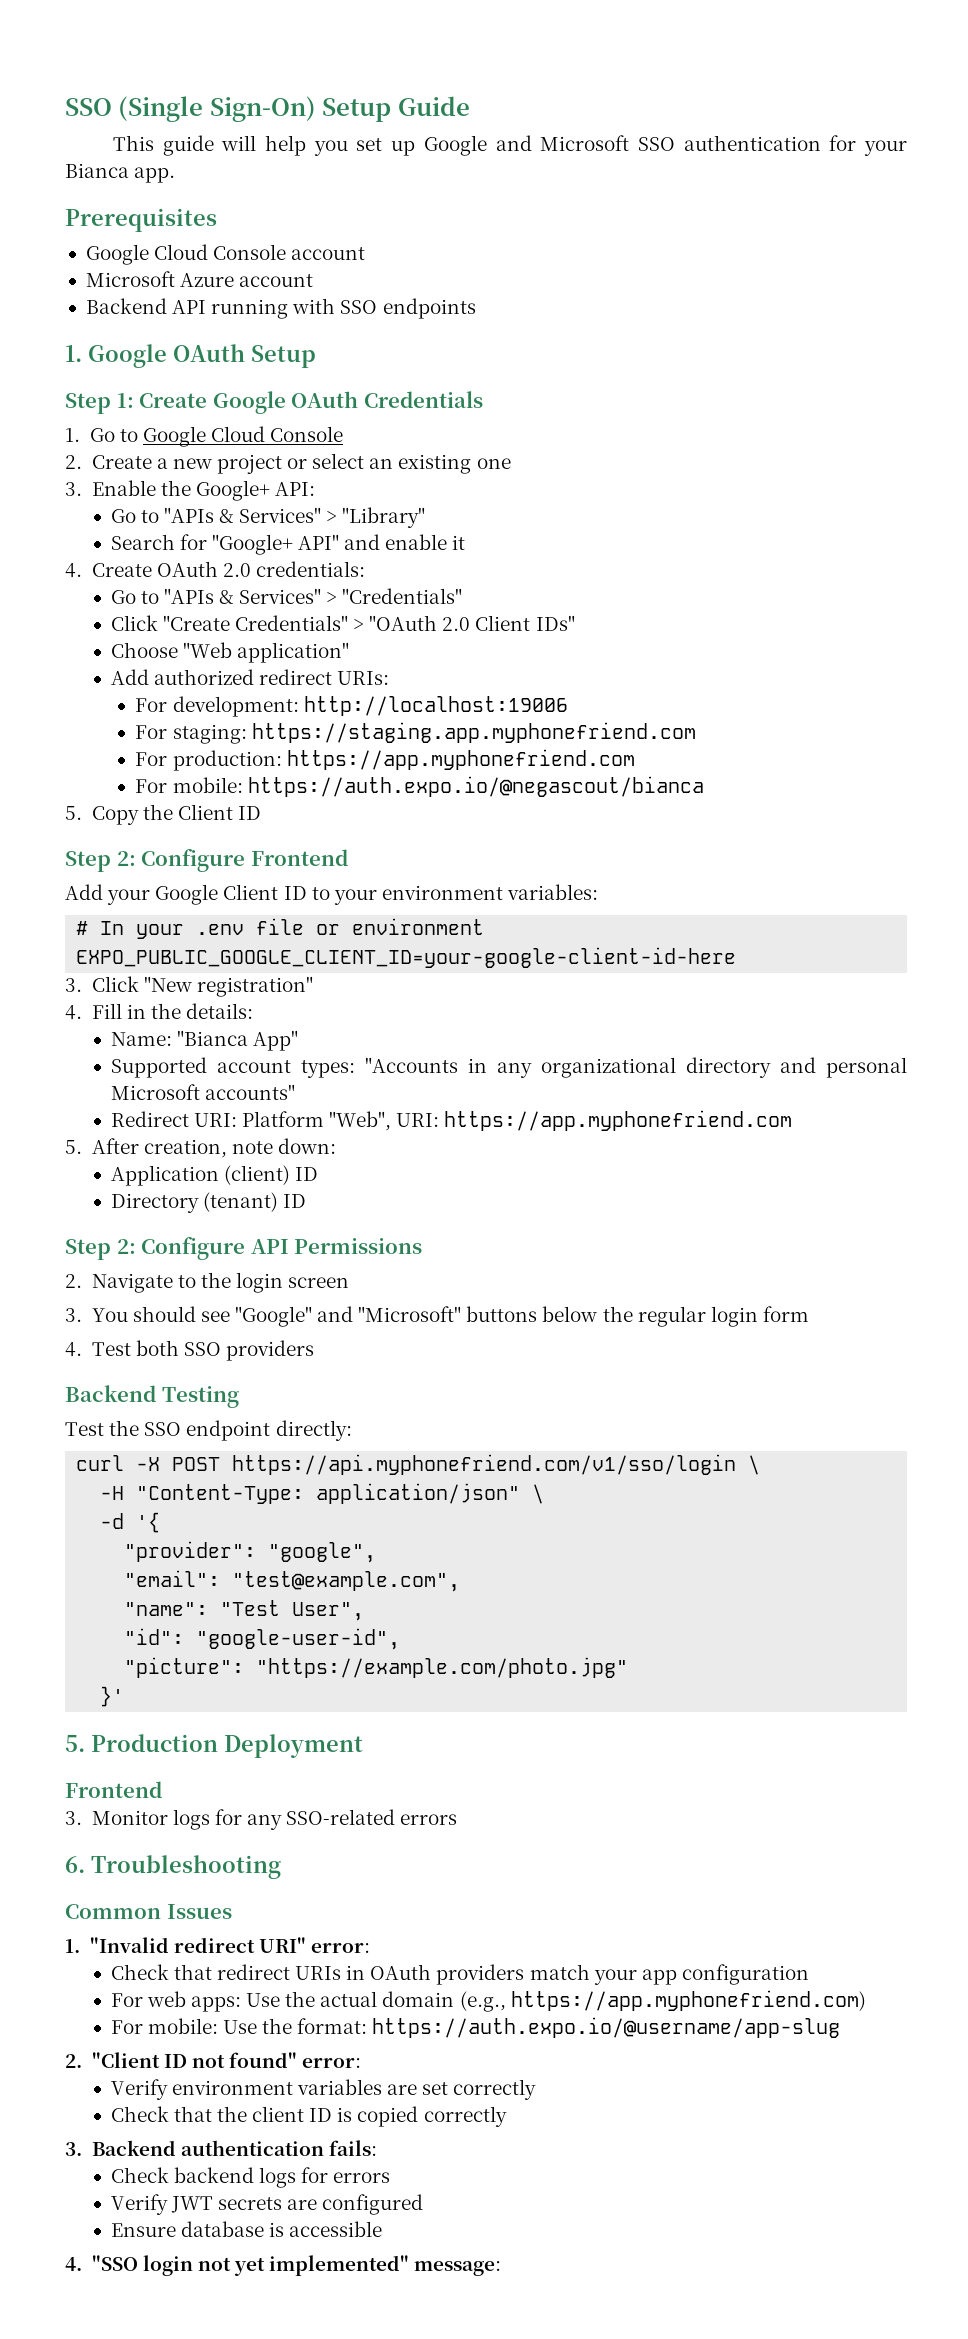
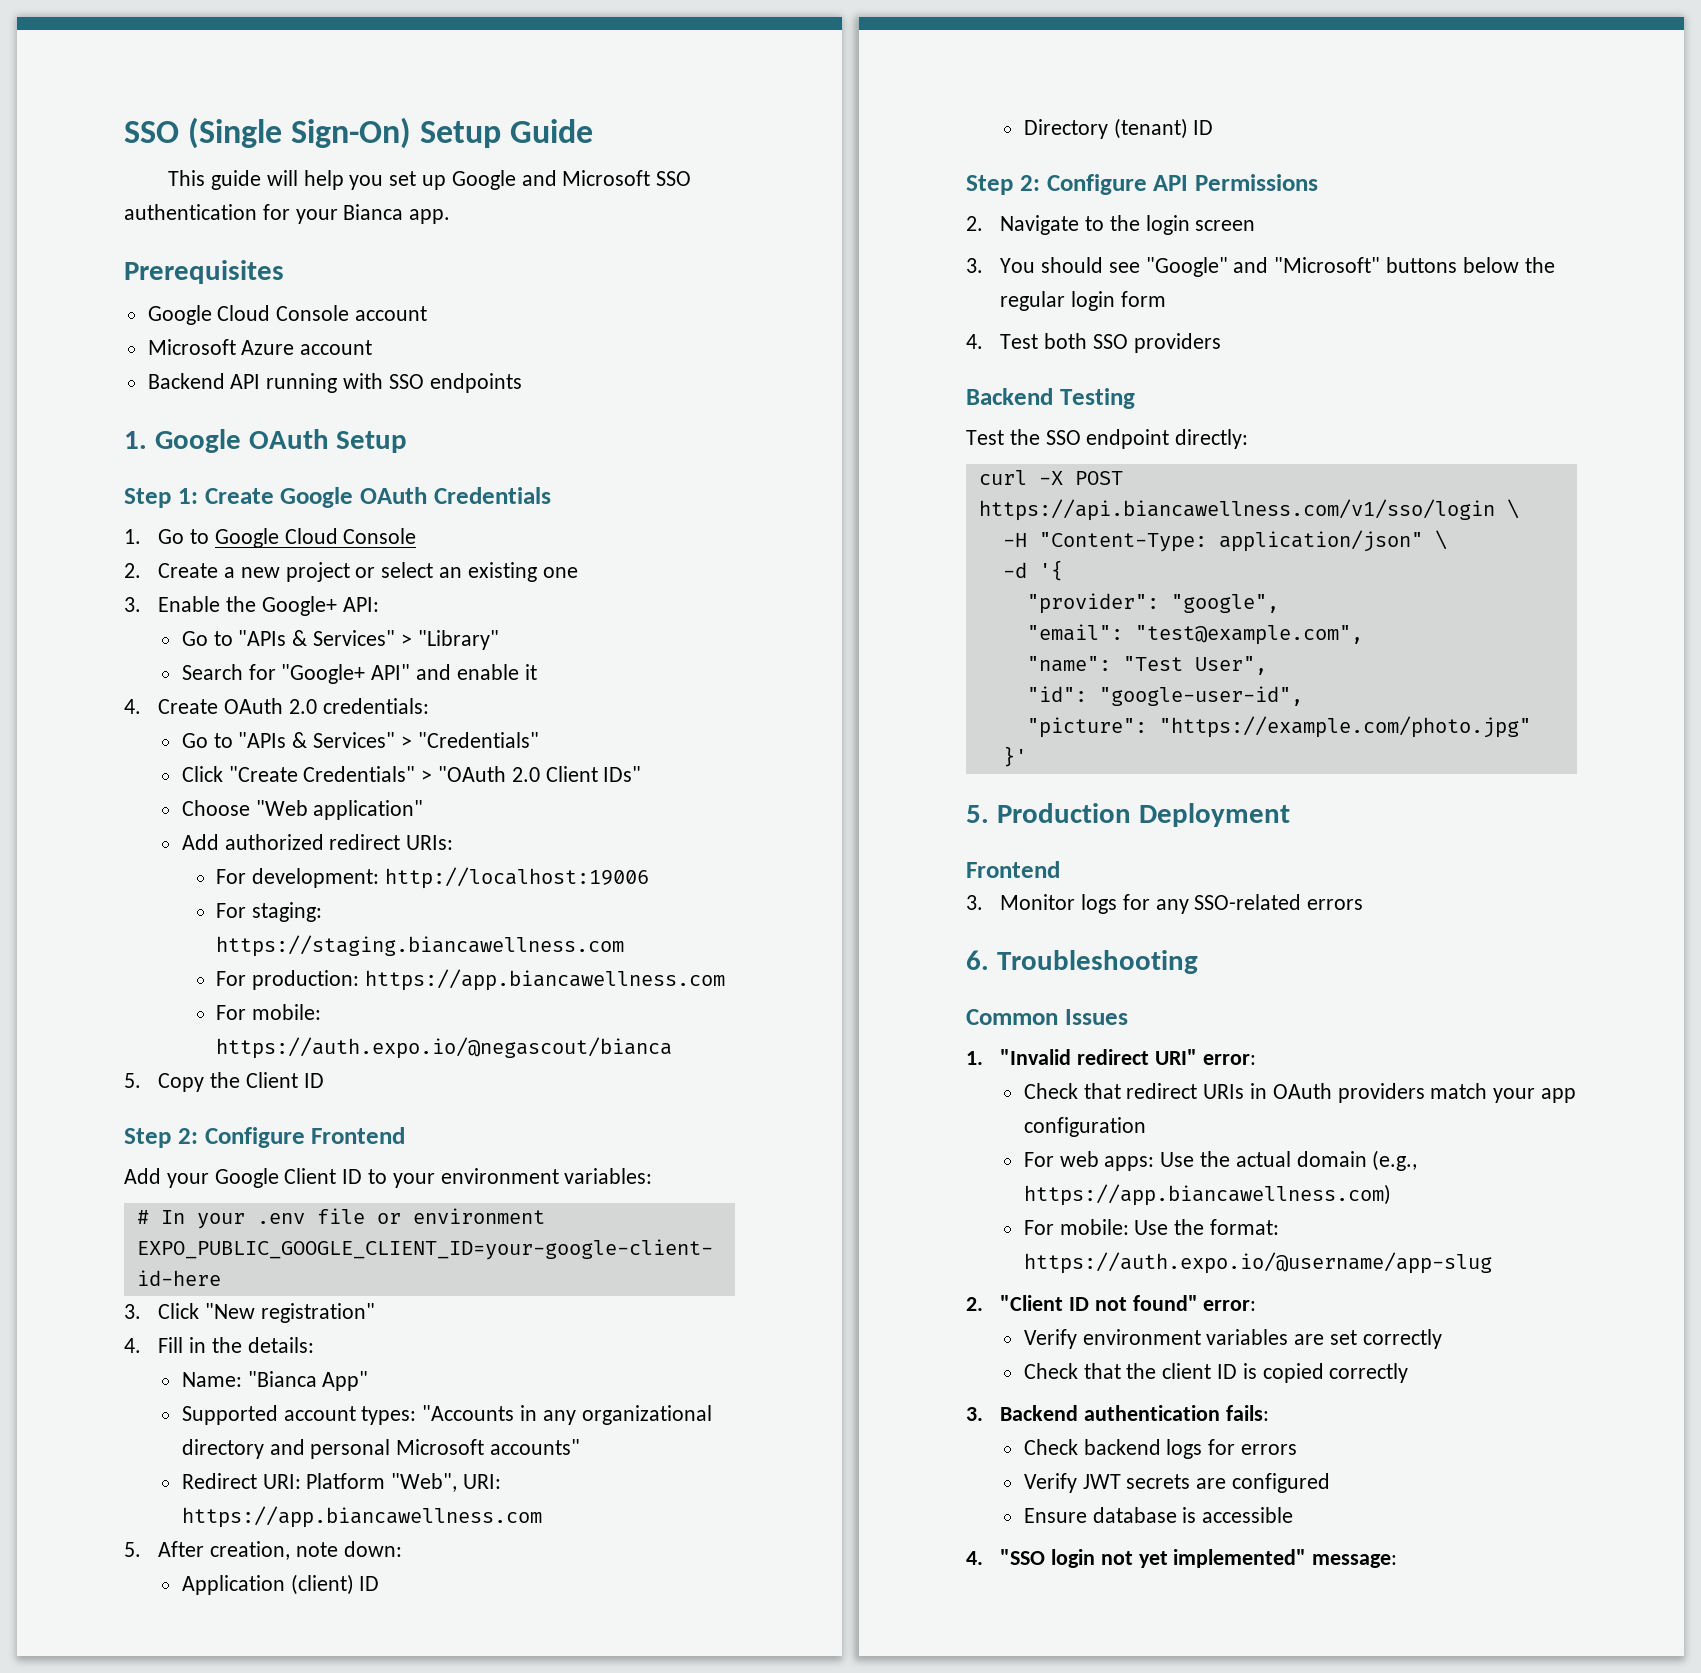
[251,722,696,743] https://staging.app.myphonefriend.com -> [215,935,624,957] https://staging.biancawellness.com
[286,749,635,770] https://app.myphonefriend.com -> [364,969,725,991] https://app.biancawellness.com
[444,1110,793,1131] https://app.myphonefriend.com -> [181,1506,542,1528] https://app.biancawellness.com
[232,1454,737,1475] https://api.myphonefriend.com/v1/sso/login -> [978,499,1495,521] https://api.biancawellness.com/v1/sso/login
[510,1990,866,2011] https://app.myphonefriend.com) -> [1023,1184,1391,1206] https://app.biancawellness.com)

